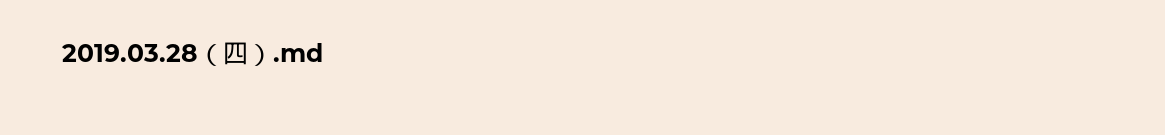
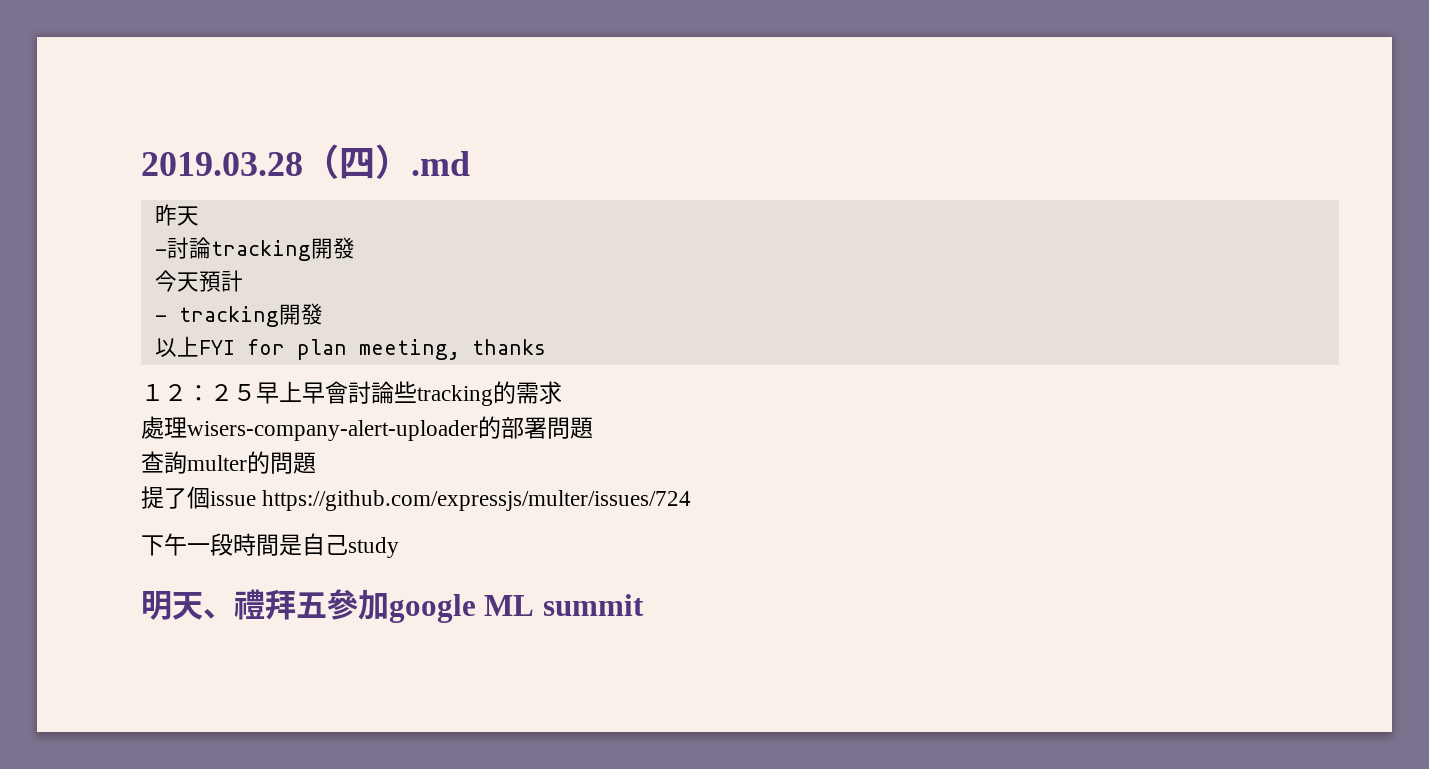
(323, 52) none -> [154,204,199,226] [154,237,355,261] [154,270,243,292] [154,303,323,327] [154,336,546,360] [141,381,562,406] [141,416,593,441] [141,451,316,474] [141,486,692,511] [141,533,399,558] [141,589,644,623] // 昨天 // -討論tracking開發 // 今天預計 // - tracking開發 // 以上FYI for plan meeting, thanks // １２：２５早上早會討論些tracking的需求 // 處理wisers-company-alert-uploader的部署問題 // 查詢multer的問題 // 提了個issue https://github.com/expressjs/multer/issues/724 // 下午一段時間是自己study // 明天、禮拜五參加google ML summit

